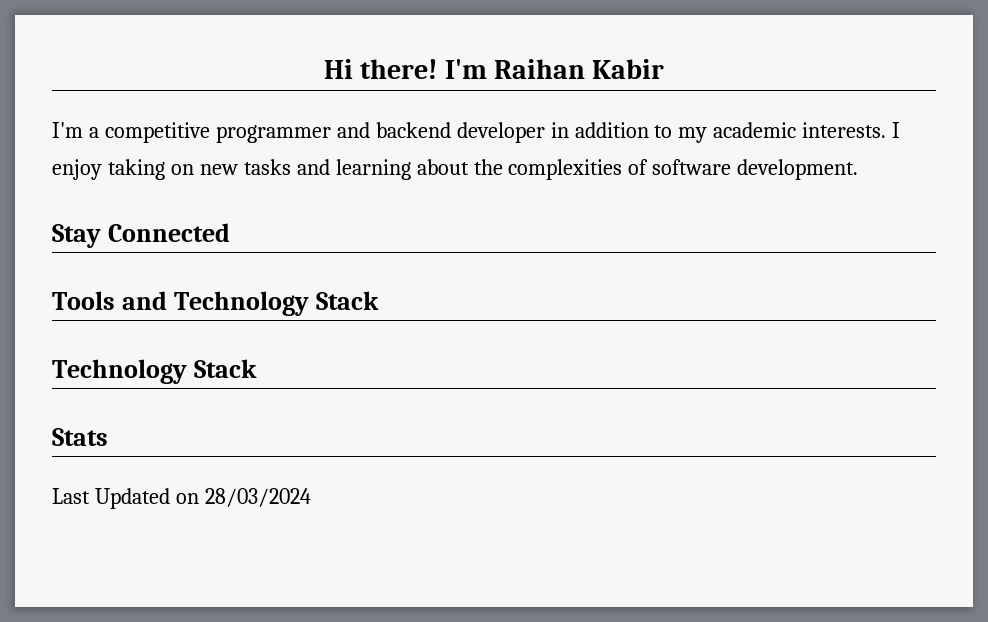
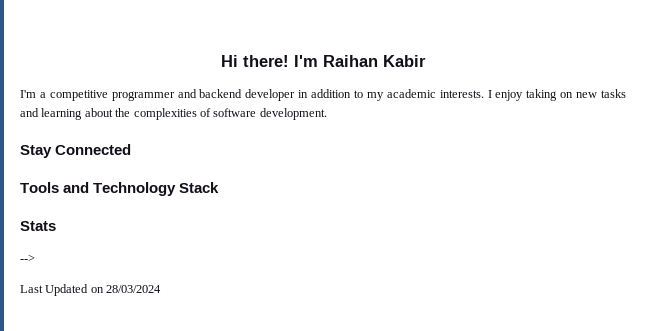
[52,359,257,384] [52,428,108,446] Technology Stack // Stats -> [20,221,56,231] [20,254,35,262] Stats // -->

